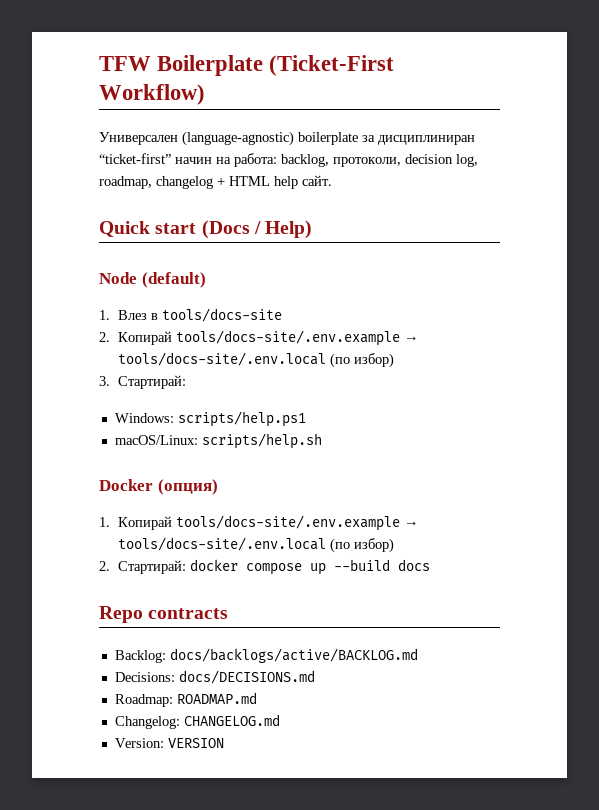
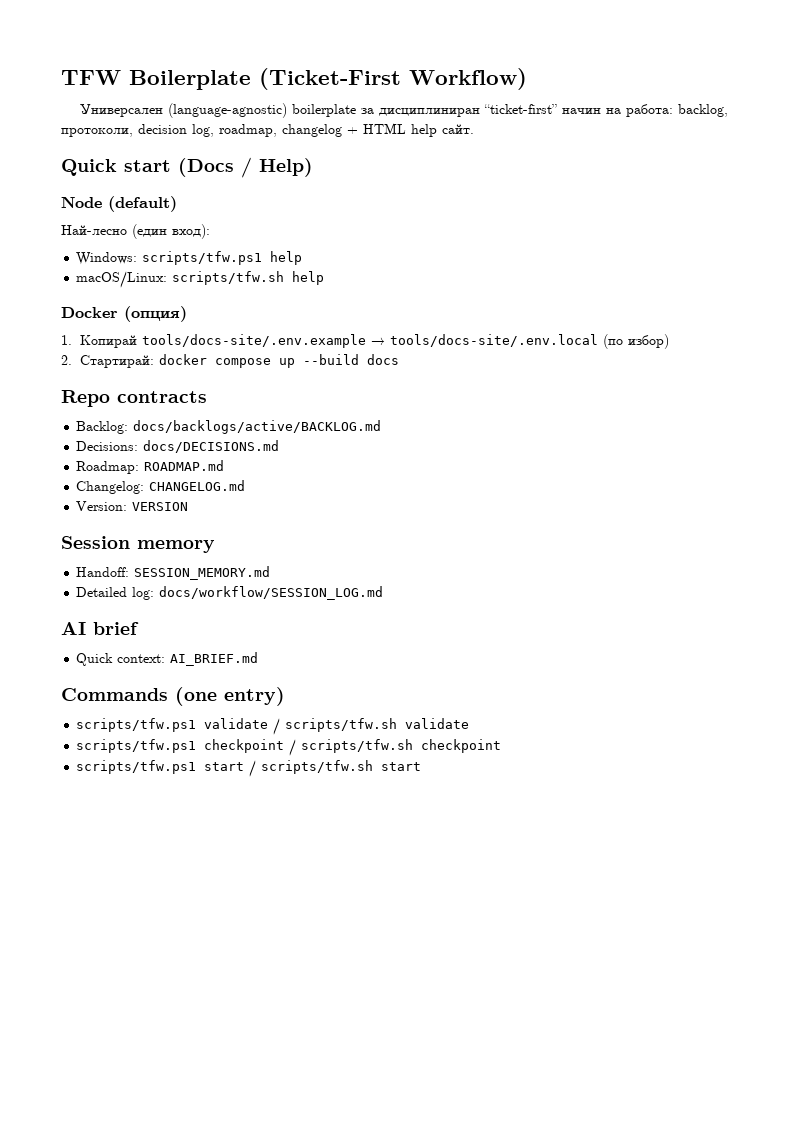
[99,308,283,322] [99,330,420,346] [118,352,395,368] [99,375,187,389] 1. Влез в tools/docs-site // 2. Копирай tools/docs-site/.env.example → tools/docs-site/.env.local (по избор) // 3. Стартирай: -> [61,224,210,239] Най-лесно (един вход):
[177,411,306,427] scripts/help.ps1 -> [142,251,303,265] scripts/tfw.ps1 help
[201,433,322,449] scripts/help.sh -> [172,271,325,285] scripts/tfw.sh help
(224, 743) none -> [61,536,215,553] [76,566,271,580] [76,586,384,600] [61,622,139,635] [76,652,259,666] [61,687,285,706] [76,718,470,735] [76,739,502,756] [76,760,422,777] // Session memory // Handoff: SESSION_MEMORY.md // Detailed log: docs/workflow/SESSION_LOG.md // AI brief // Quick context: AI_BRIEF.md // Commands (one entry) // scripts/tfw.ps1 validate / scripts/tfw.sh validate // scripts/tfw.ps1 checkpoint / scripts/tfw.sh checkpoint // scripts/tfw.ps1 start / scripts/tfw.sh start

